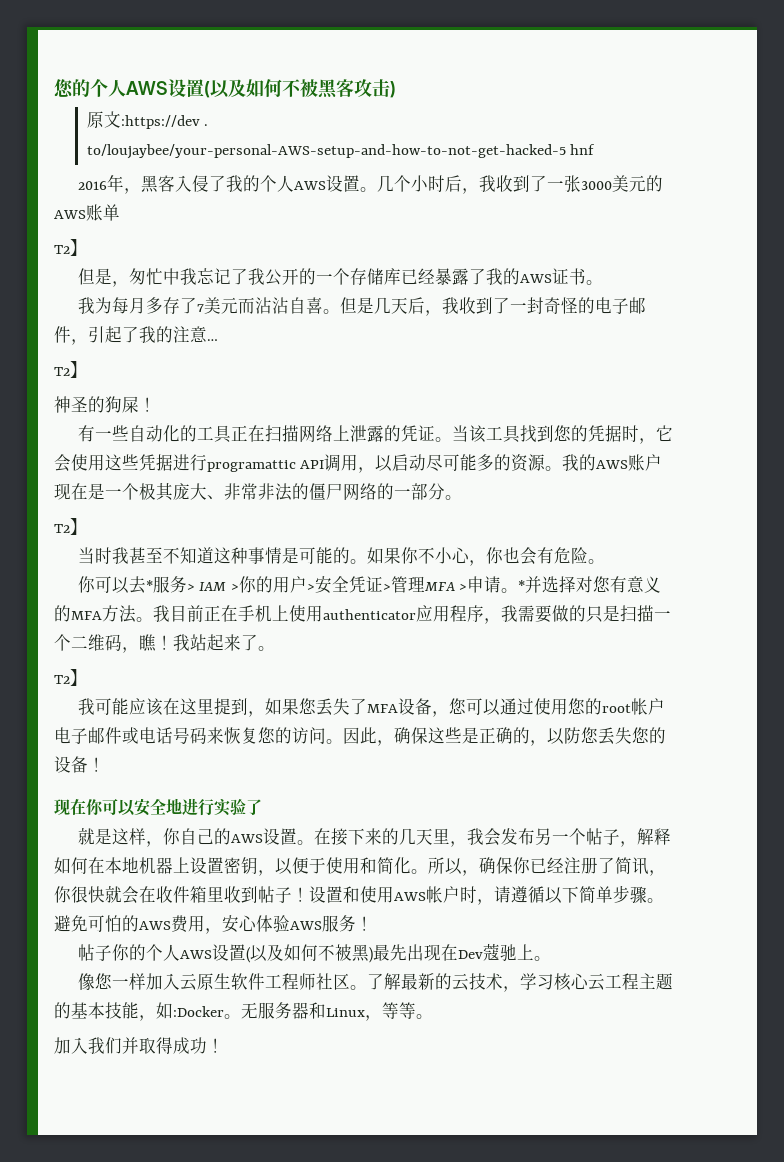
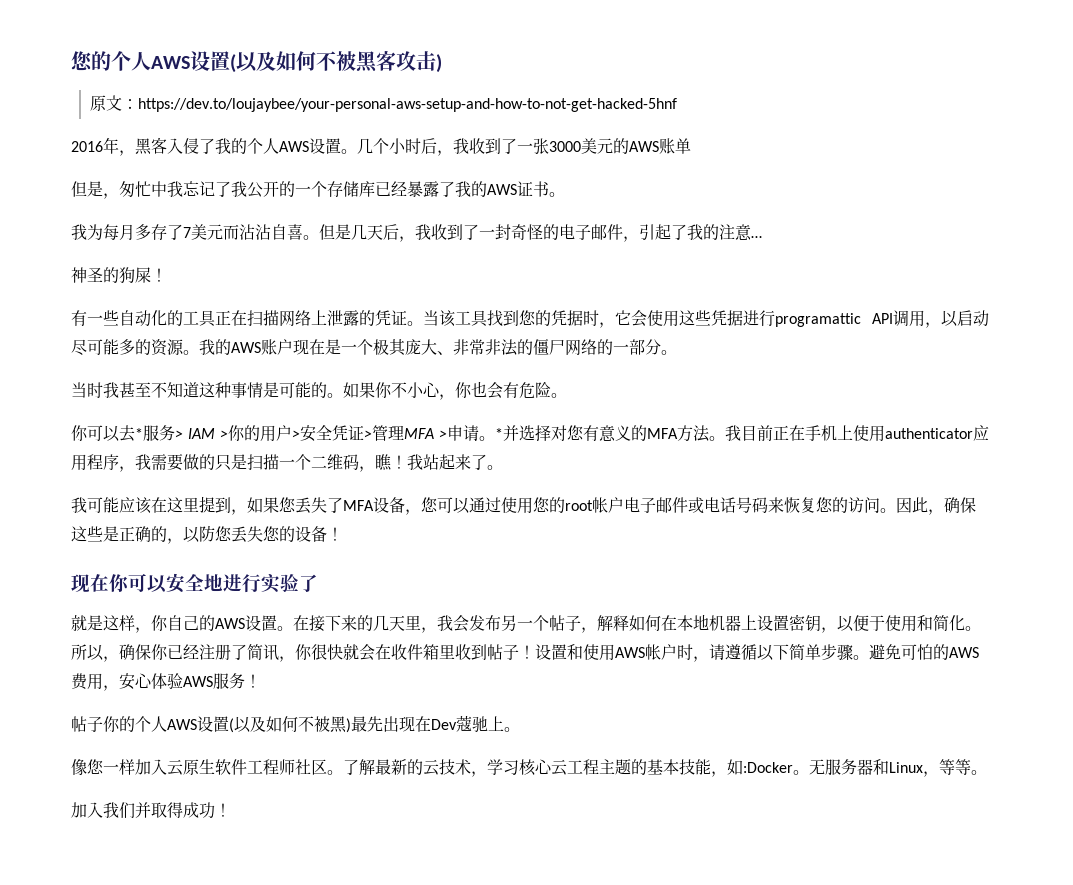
[120,115,209,129] [86,144,596,159] :https://dev . to/loujaybee/your-personal-AWS-setup-and-how-to-not-get-hacked-5 hnf -> [122,98,678,112] ：https://dev.to/loujaybee/your-personal-aws-setup-and-how-to-not-get-hacked-5hnf
[54,239,87,256] // T2】 -> (691, 146) none
[54,361,87,378] // T2】 -> (762, 237) none
[54,518,87,535] // T2】 -> (677, 352) none
[54,669,87,686] // T2】 -> (503, 467) none

